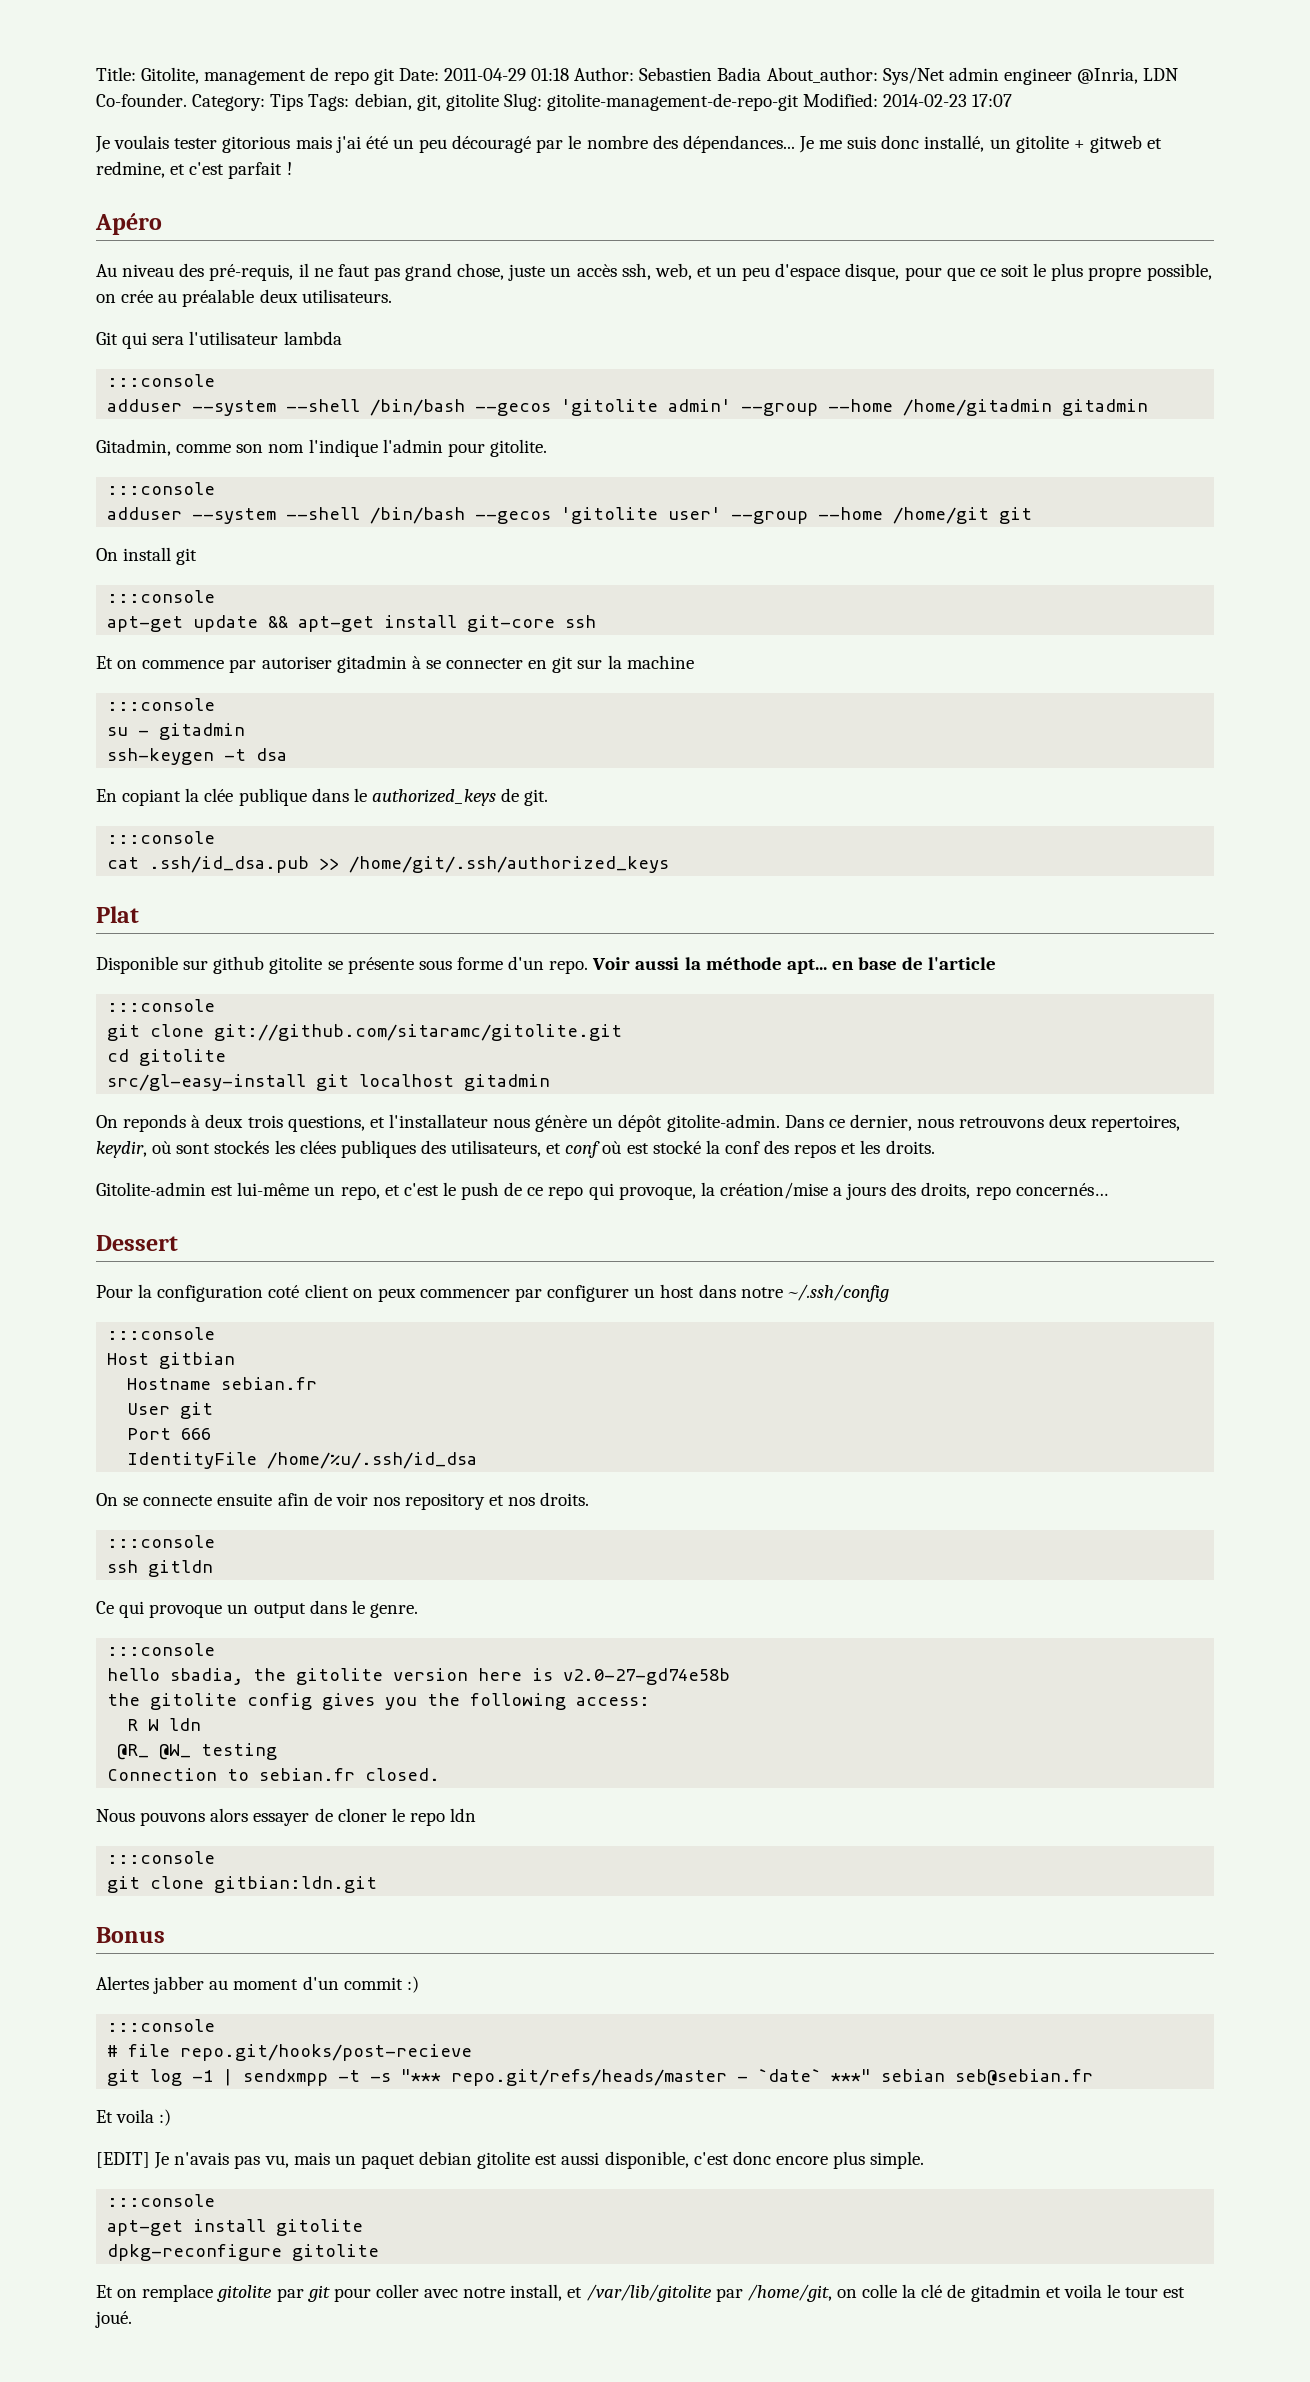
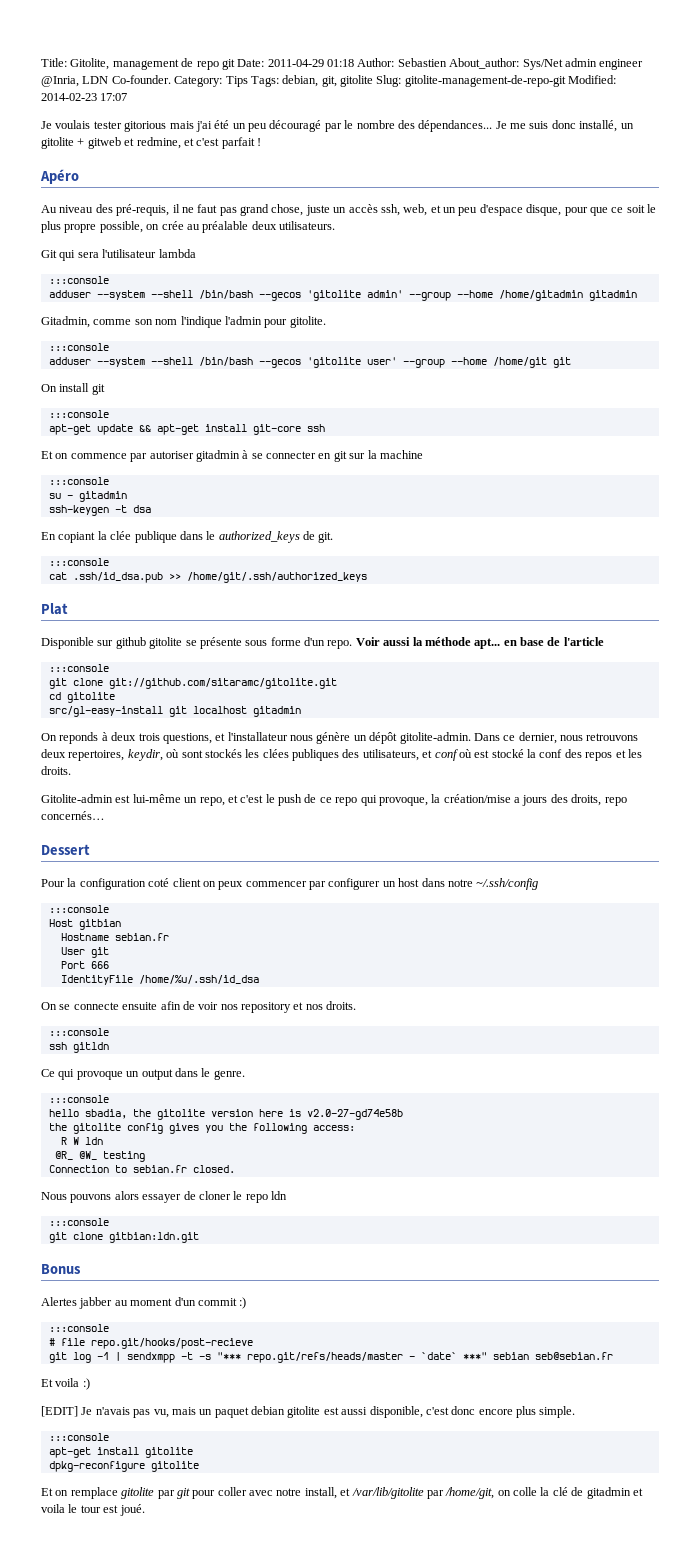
[717,67,762,81] Badia -> (447, 62) none

